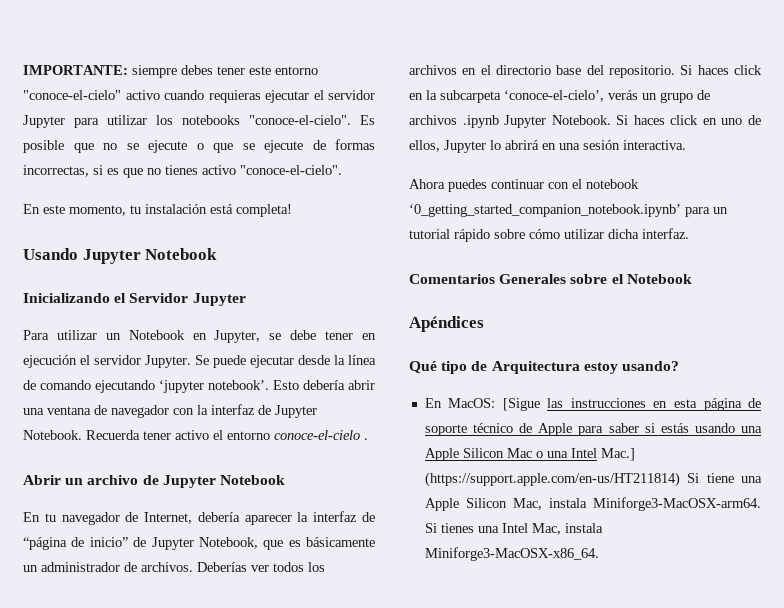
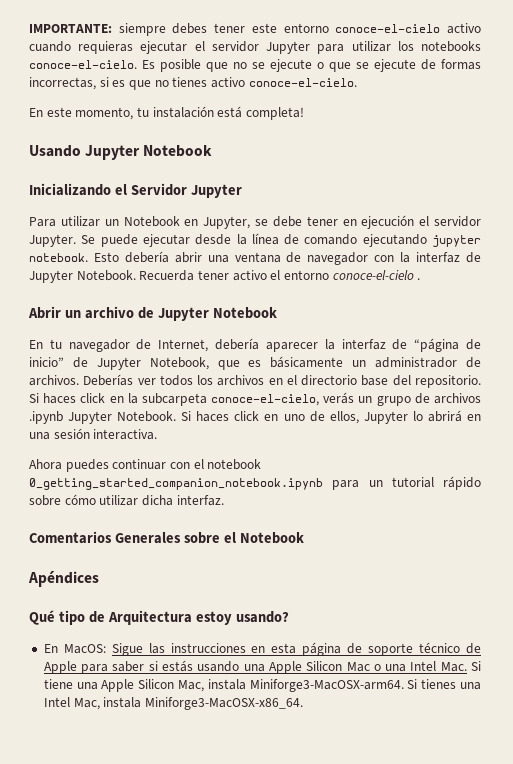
[23,90,121,100] "conoce-el-cielo" -> [335,24,441,33] conoce-el-cielo
[249,115,351,125] "conoce-el-cielo". -> [29,60,137,69] conoce-el-cielo.
[240,165,342,175] "conoce-el-cielo". -> [248,78,357,87] conoce-el-cielo.
[159,380,269,393] ‘jupyter notebook’. -> [432,235,482,247] [29,253,88,262] jupyter notebook.
[504,90,604,102] ‘conoce-el-cielo’, -> [211,394,320,406] conoce-el-cielo,
[409,204,681,217] ‘0_getting_started_companion_notebook.ipynb’ -> [29,478,323,490] 0_getting_started_companion_notebook.ipynb
[502,398,540,411] [Sigue -> [111,643,143,656] Sigue
[600,448,635,461] [424,472,680,487] Mac.] (https://support.apple.com/en-us/HT211814) -> [440,662,467,672] Mac.

